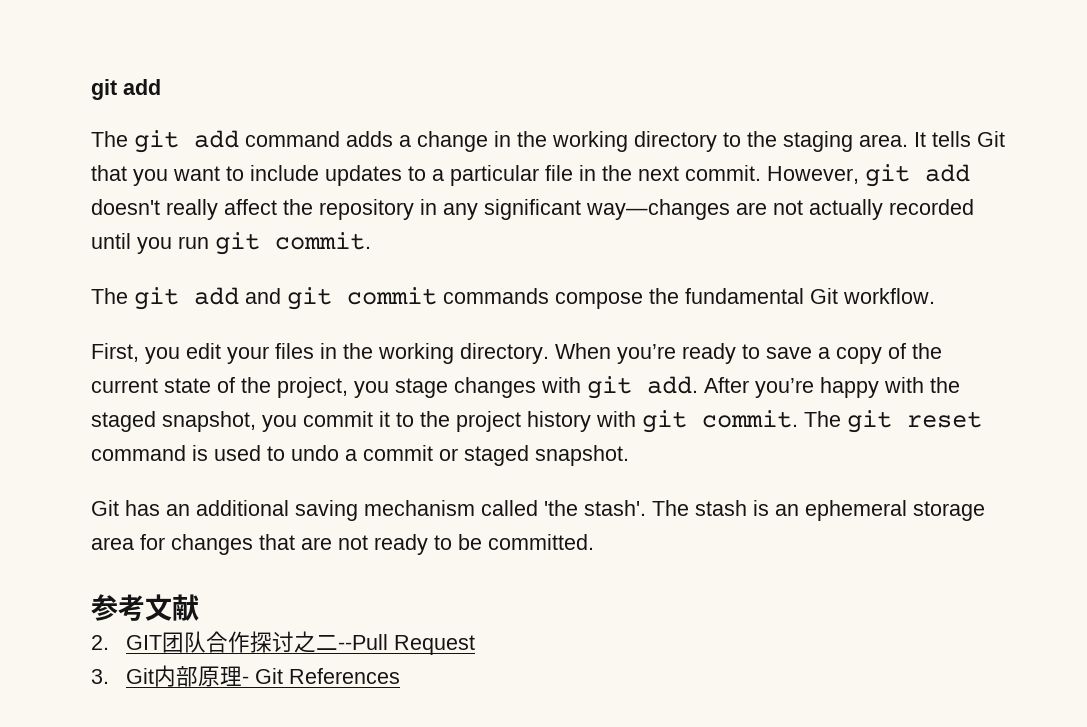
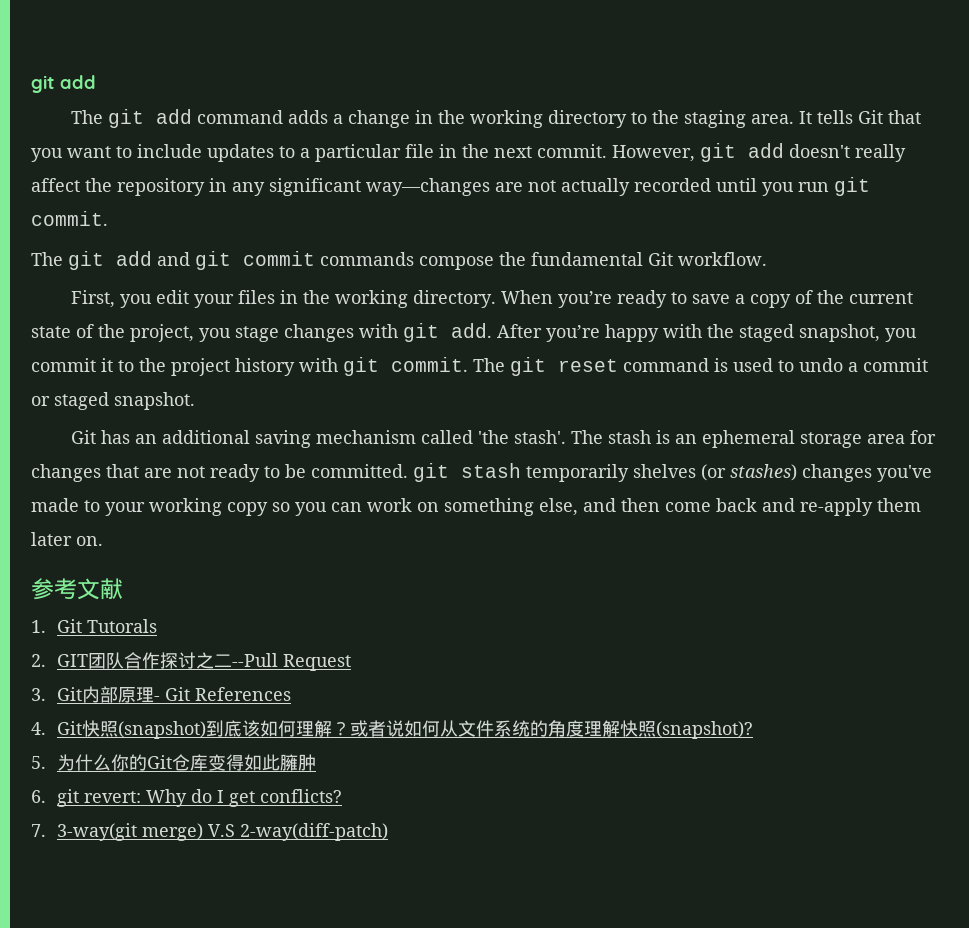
(594, 542) none -> [413,463,932,482] [31,498,921,516] [31,532,103,546] git stash temporarily shelves (or stashes) changes you've made to your working copy so you can work on something else, and then come back and re-apply them later on.
(199, 607) none -> [31,619,157,633] // 1. Git Tutorals
(400, 676) none -> [31,720,753,739] [31,754,316,771] [31,789,342,807] [31,823,388,841] // 4. Git快照(snapshot)到底该如何理解？或者说如何从文件系统的角度理解快照(snapshot)? // 5.为什么你的Git仓库变得如此臃肿 // 6. git revert: Why do I get conflicts? // 7. 3-way(git merge) V.S 2-way(diff-patch)

